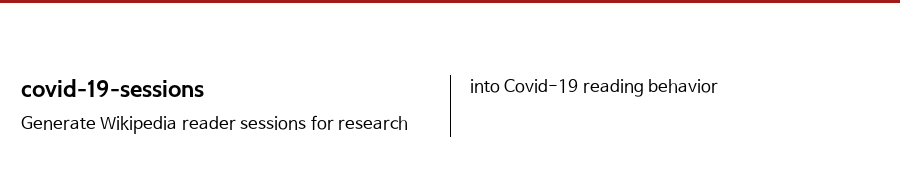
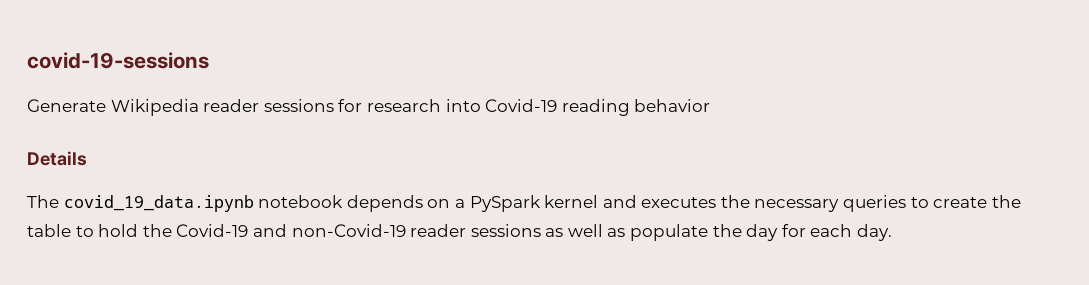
(719, 86) none -> [27,151,87,166] [27,195,1021,212] [27,224,893,241] // Details // The covid_19_data.ipynb notebook depends on a PySpark kernel and executes the necessary queries to create the table to hold the Covid-19 and non-Covid-19 reader sessions as well as populate the day for each day.

